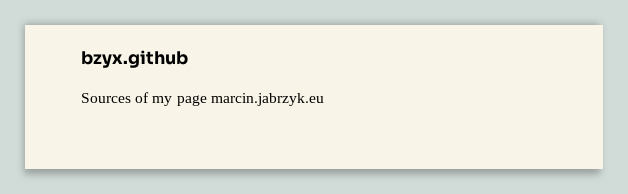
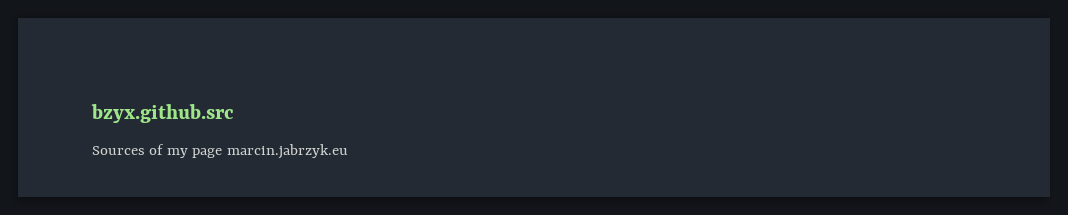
[81,50,188,68] bzyx.github -> [91,104,234,123] bzyx.github.src

